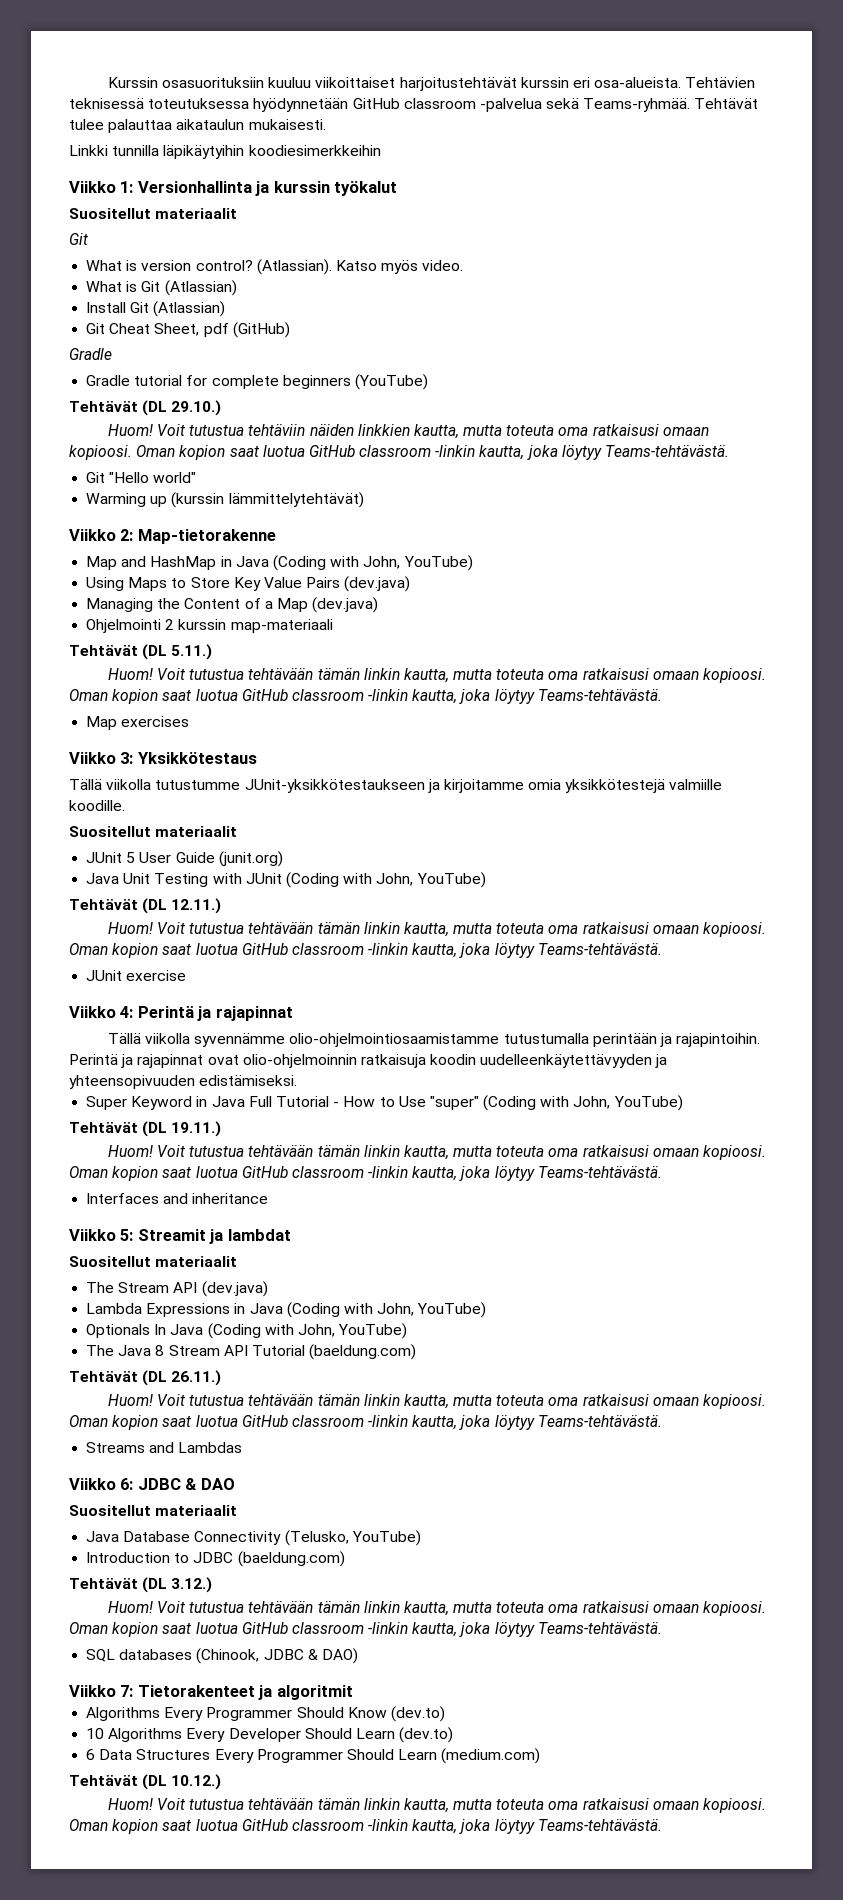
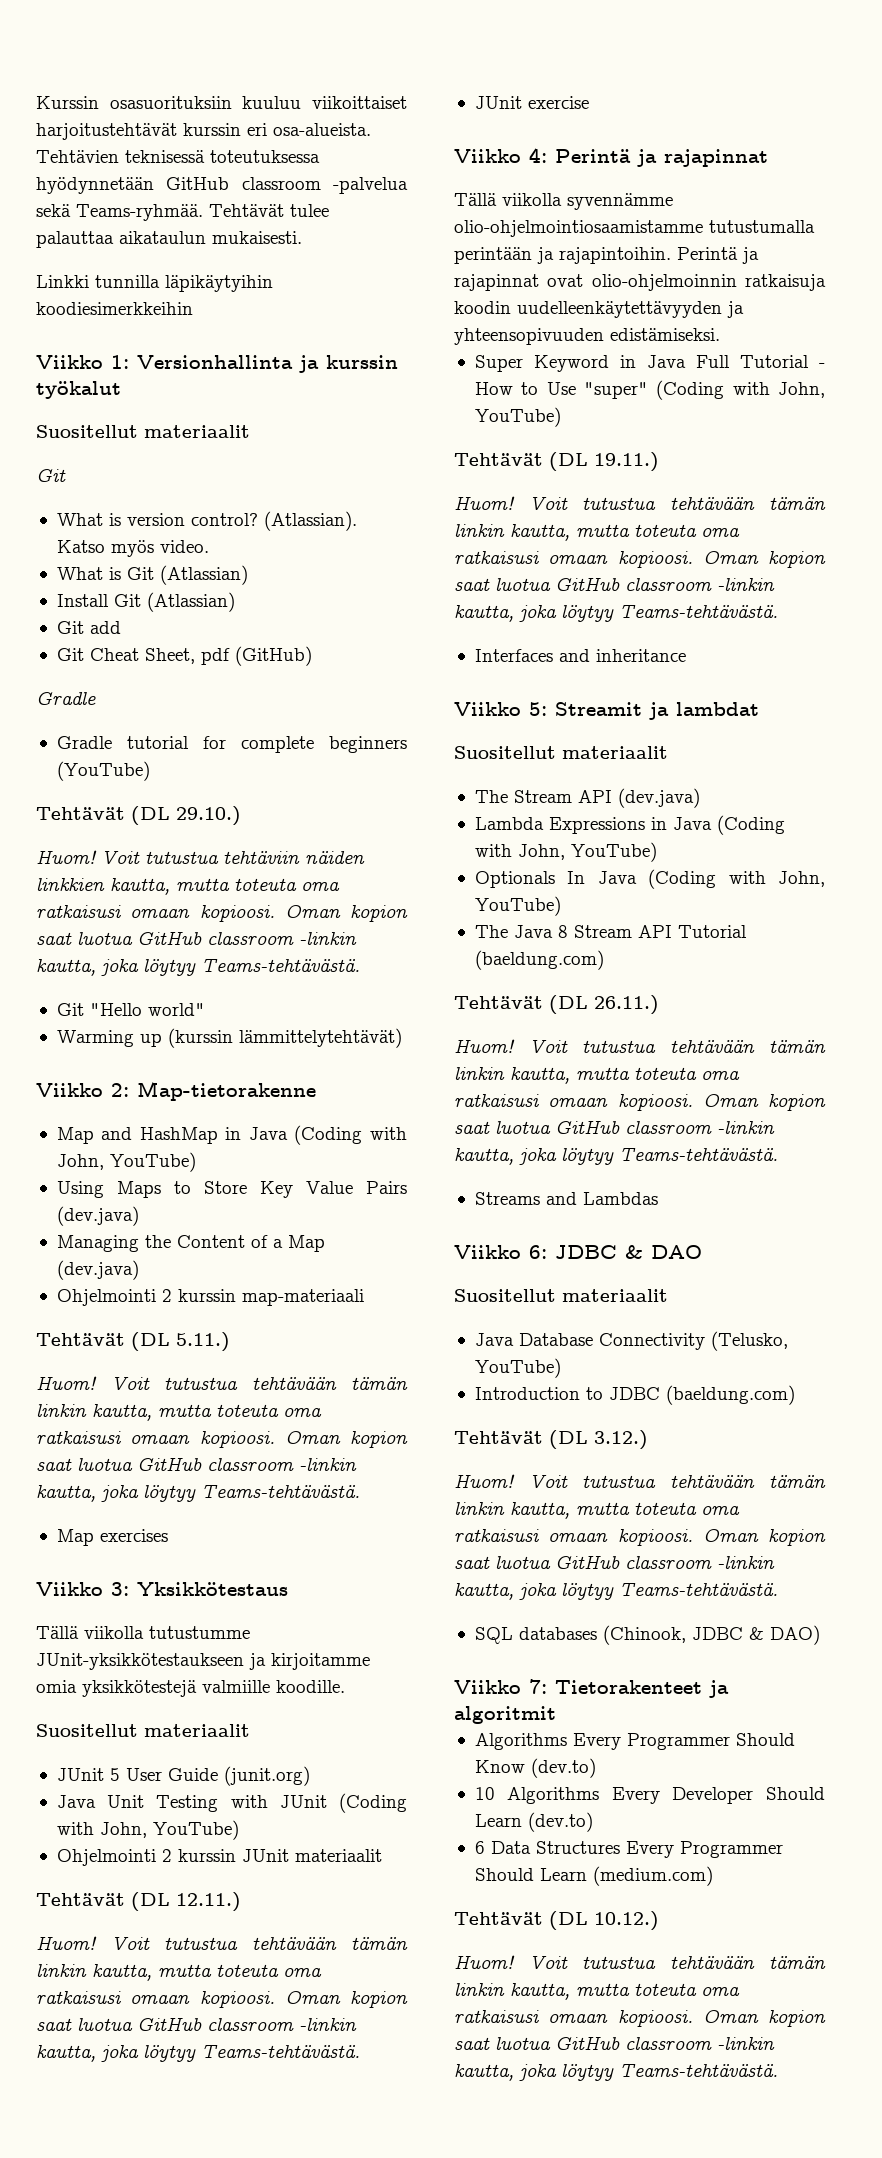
(226, 309) none -> [56,621,121,634] // Git add
(486, 880) none -> [56,1849,382,1866] // Ohjelmointi 2 kurssin JUnit materiaalit

